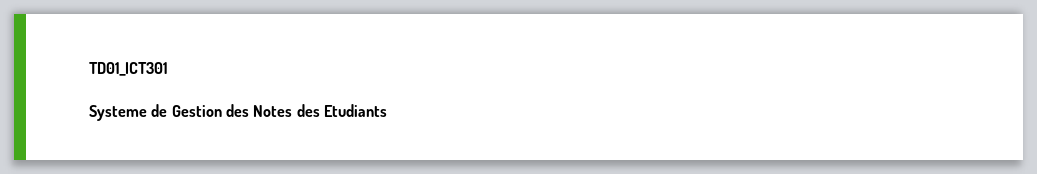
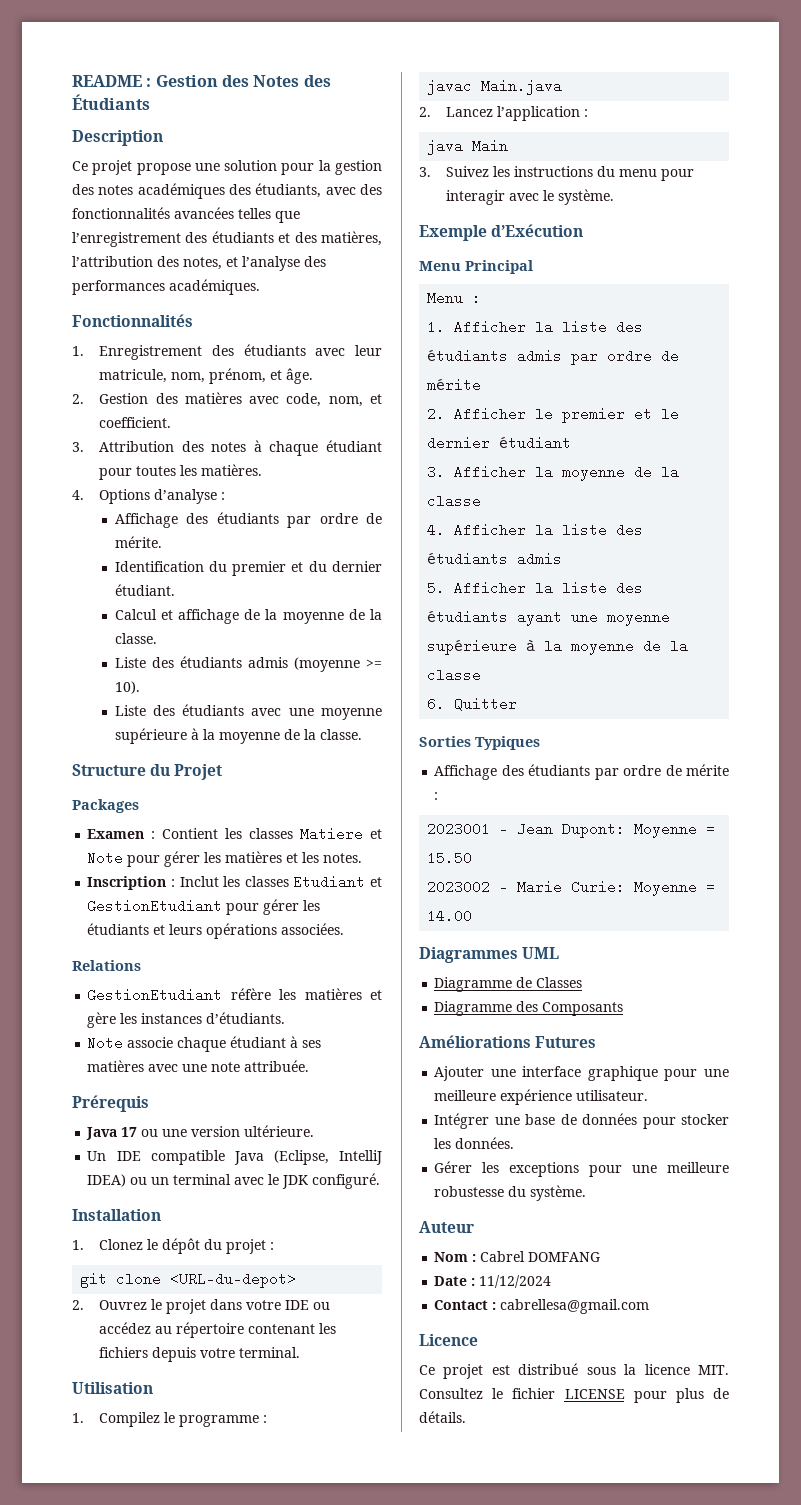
[89,62,168,76] [89,104,168,121] TD01_ICT301 // Systeme de -> [72,75,152,87] README :
[323,104,387,117] Etudiants -> [72,94,150,110] [72,130,163,146] [72,160,382,175] [72,183,382,199] [72,207,300,223] [72,231,382,247] [72,256,326,271] [72,279,260,295] [72,314,193,327] [72,344,382,360] [99,368,314,384] [72,392,382,407] [99,417,172,428] [72,440,382,456] [99,464,263,480] [72,489,226,504] [114,512,383,528] [114,536,162,548] [114,561,382,576] [114,584,175,596] [114,609,382,624] [114,633,157,644] [114,656,382,672] [114,681,140,694] [114,704,382,720] [114,728,362,744] [72,764,223,780] [72,799,139,813] [87,827,383,841] [87,851,363,867] [87,875,382,890] [87,899,321,915] [87,923,345,939] [72,960,141,971] [87,988,382,1002] [87,1012,286,1028] [87,1036,322,1052] [87,1060,310,1072] [72,1095,149,1112] [86,1125,315,1140] [87,1150,382,1165] [87,1173,381,1189] [72,1209,161,1221] [72,1238,275,1254] [80,1272,297,1288] [72,1299,331,1314] [99,1322,337,1338] [99,1347,301,1362] [72,1382,153,1394] [72,1412,268,1427] [427,79,563,95] [419,106,589,121] [427,139,509,155] [419,166,695,181] [446,189,615,205] [419,224,584,241] [419,260,533,274] [427,291,482,305] [427,320,644,334] [427,349,680,365] [427,378,482,392] [427,407,680,423] [427,436,572,450] [427,465,680,481] [427,494,482,508] [427,523,644,537] [427,552,563,566] [427,581,644,595] [427,610,671,626] [427,639,689,655] [427,668,482,682] [427,697,518,711] [419,736,540,750] [434,764,729,780] [434,792,439,800] [427,822,716,838] [427,851,473,865] [427,880,716,896] [427,909,473,923] [419,947,560,963] [434,977,583,992] [434,1001,624,1016] [419,1035,597,1048] [434,1066,729,1081] [434,1089,649,1105] [434,1113,729,1129] [434,1137,515,1149] [434,1161,729,1177] [434,1185,587,1201] [419,1221,474,1233] [434,1251,601,1262] [434,1275,552,1288] [434,1299,650,1314] [419,1334,478,1346] [419,1363,729,1379] [419,1388,729,1403] [419,1411,466,1423] Étudiants // Description // Ce projet propose une solution pour la gestion des notes académiques des étudiants, avec des fonctionnalités avancées telles que l’enregistrement des étudiants et des matières, l’attribution des notes, et l’analyse des performances académiques. // Fonctionnalités // 1. Enregistrement des étudiants avec leur matricule, nom, prénom, et âge. // 2. Gestion des matières avec code, nom, et coefficient. // 3. Attribution des notes à chaque étudiant pour toutes les matières. // 4. Options d’analyse : // Affichage des étudiants par ordre de mérite. // Identification du premier et du dernier étudiant. // Calcul et affichage de la moyenne de la classe. // Liste des étudiants admis (moyenne >= 10). // Liste des étudiants avec une moyenne supérieure à la moyenne de la classe. // Structure du Projet // Packages // Examen : Contient les classes Matiere et Note pour gérer les matières et les notes. // Inscription : Inclut les classes Etudiant et GestionEtudiant pour gérer les étudiants et leurs opérations associées. // Relations // GestionEtudiant réfère les matières et gère les instances d’étudiants. // Note associe chaque étudiant à ses matières avec une note attribuée. // Prérequis // Java 17 ou une version ultérieure. // Un IDE compatible Java (Eclipse, IntelliJ IDEA) ou un terminal avec le JDK configuré. // Installation // 1. Clonez le dépôt du projet : // git clone <URL-du-depot> // 2. Ouvrez le projet dans votre IDE ou accédez au répertoire contenant les fichiers depuis votre terminal. // Utilisation // 1. Compilez le programme : // javac Main.java // 2. Lancez l’application : // java Main // 3. Suivez les instructions du menu pour interagir avec le système. // Exemple d’Exécution // Menu Principal // Menu : // 1. Afficher la liste des étudiants admis par ordre de mérite // 2. Afficher le premier et le dernier étudiant // 3. Afficher la moyenne de la classe // 4. Afficher la liste des étudiants admis // 5. Afficher la liste des étudiants ayant une moyenne supérieure à la moyenne de la classe // 6. Quitter // Sorties Typiques // Affichage des étudiants par ordre de mérite : // 2023001 - Jean Dupont: Moyenne = 15.50 // 2023002 - Marie Curie: Moyenne = 14.00 // Diagrammes UML // Diagramme de Classes // Diagramme des Composants // Améliorations Futures // Ajouter une interface graphique pour une meilleure expérience utilisateur. // Intégrer une base de données pour stocker les données. // Gérer les exceptions pour une meilleure robustesse du système. // Auteur // Nom : Cabrel DOMFANG // Date : 11/12/2024 // Contact : cabrellesa@gmail.com // Licence // Ce projet est distribué sous la licence MIT. Consultez le fichier LICENSE pour plus de détails.

